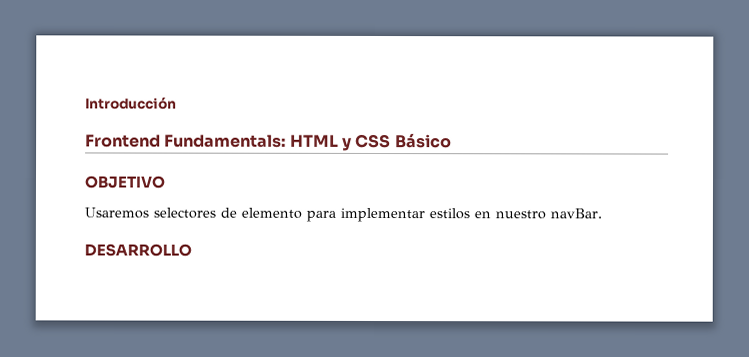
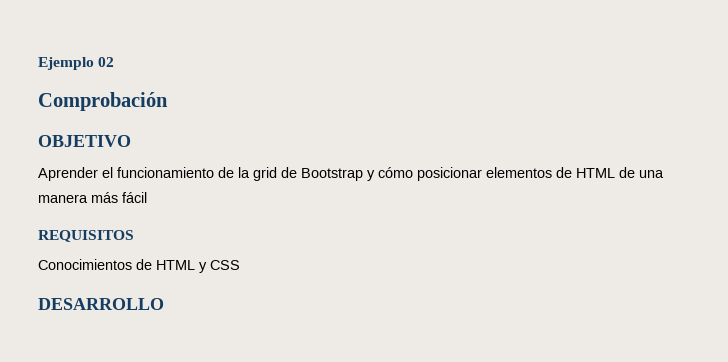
[85,96,177,110] [85,133,452,151] [84,175,166,189] [84,207,602,223] Introducción // Frontend Fundamentals: HTML y CSS Básico // OBJETIVO // Usaremos selectores de elemento para implementar estilos en nuestro navBar. -> [38,57,115,70] [38,92,168,111] [38,135,131,147] [38,167,664,181] [38,192,147,203] [38,230,134,242] [38,259,240,273] Ejemplo 02 // Comprobación // OBJETIVO // Aprender el funcionamiento de la grid de Bootstrap y cómo posicionar elementos de HTML de una manera más fácil // REQUISITOS // Conocimientos de HTML y CSS

